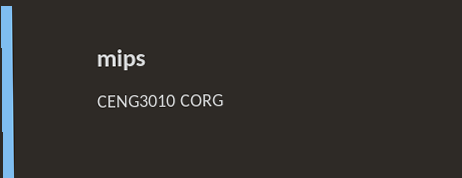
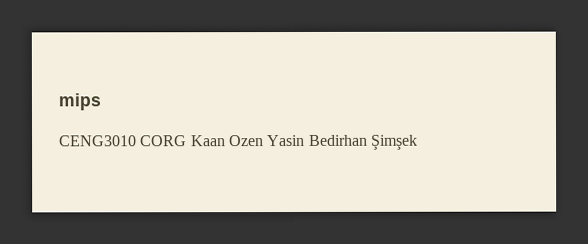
(224, 100) none -> [190,134,418,150] Kaan Ozen Yasin Bedirhan Şimşek

